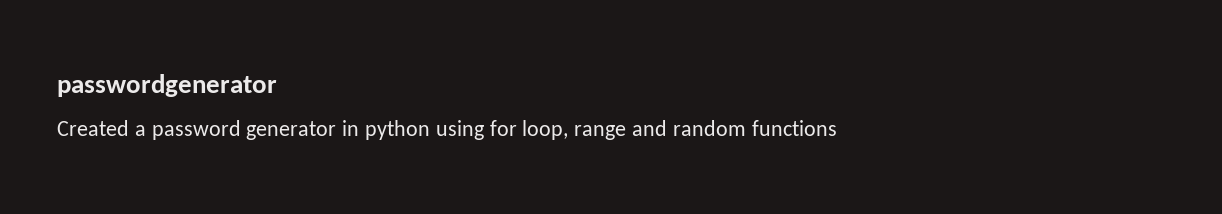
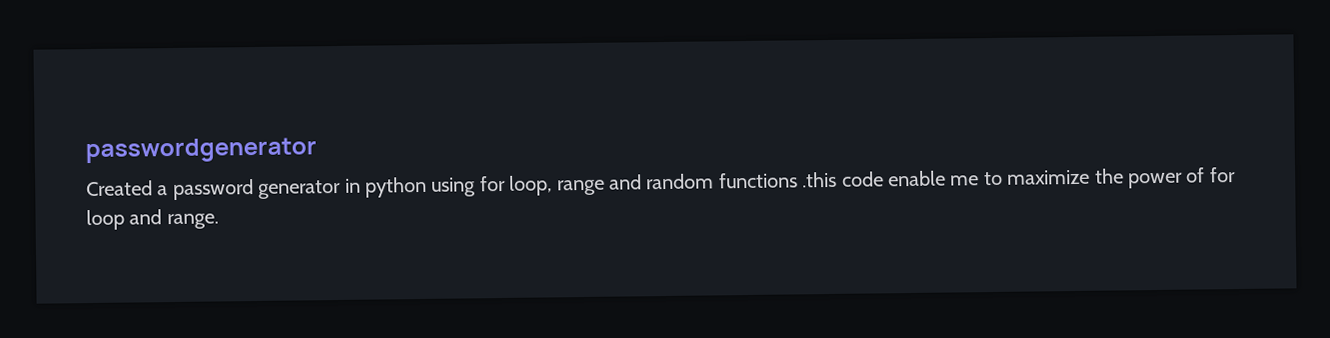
(837, 128) none -> [802,167,1236,189] [86,209,219,231] .this code enable me to maximize the power of for loop and range.

